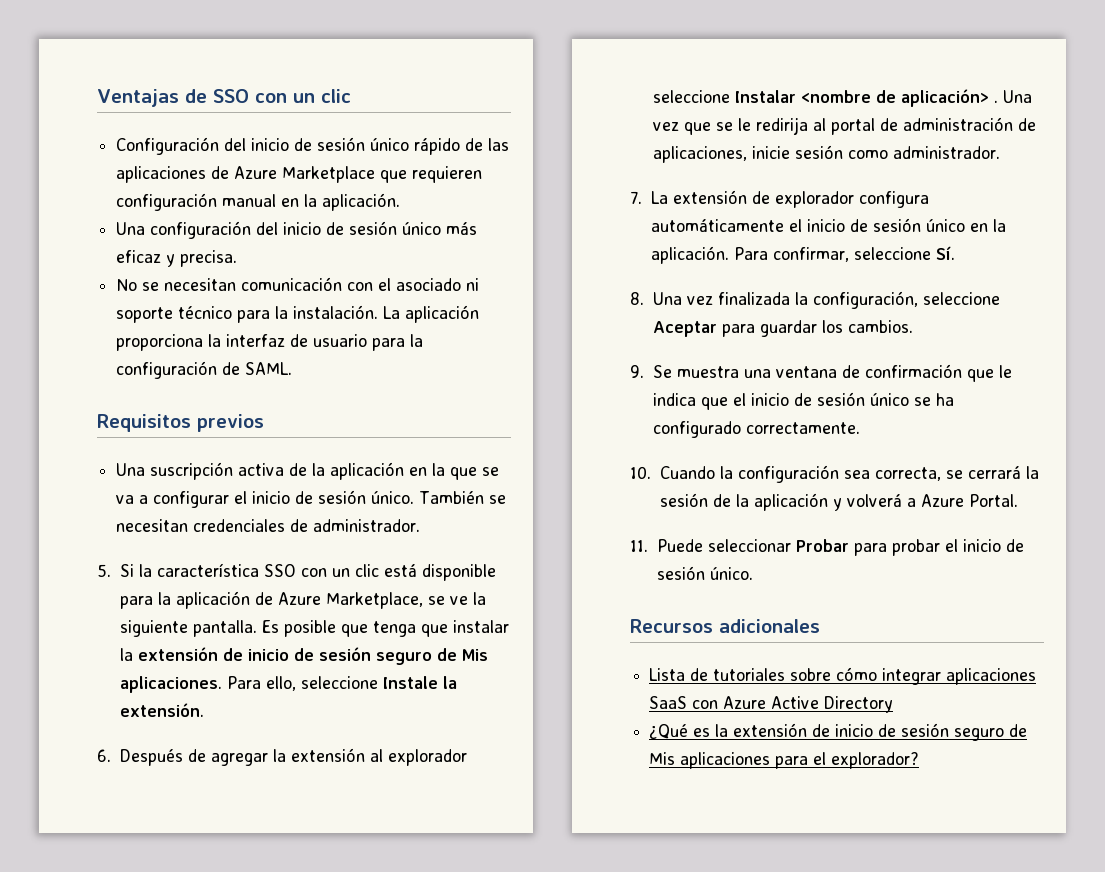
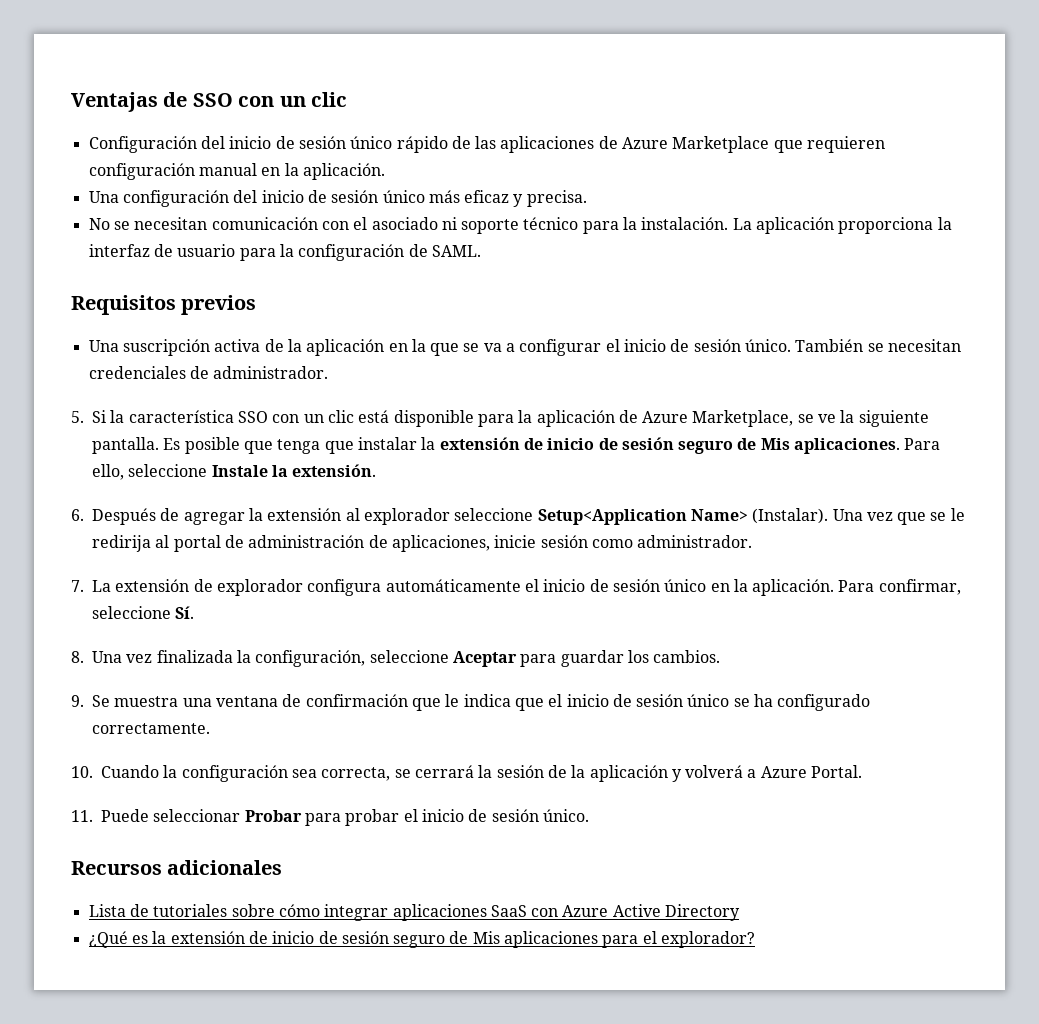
[734,89,998,107] Instalar <nombre de aplicación> . -> [537,508,829,525] Setup<Application Name> (Instalar).

